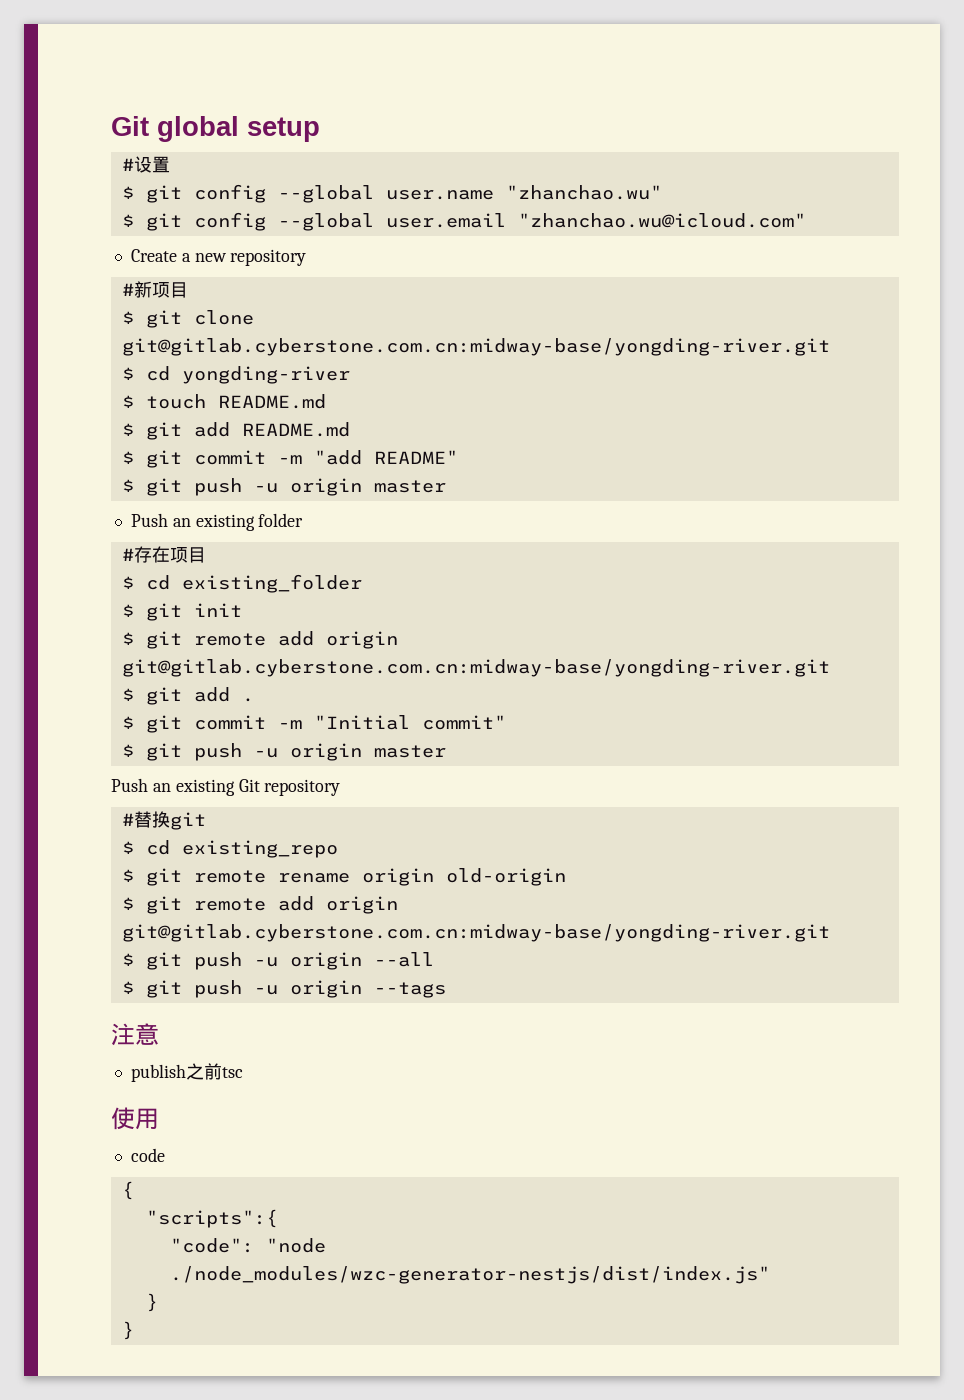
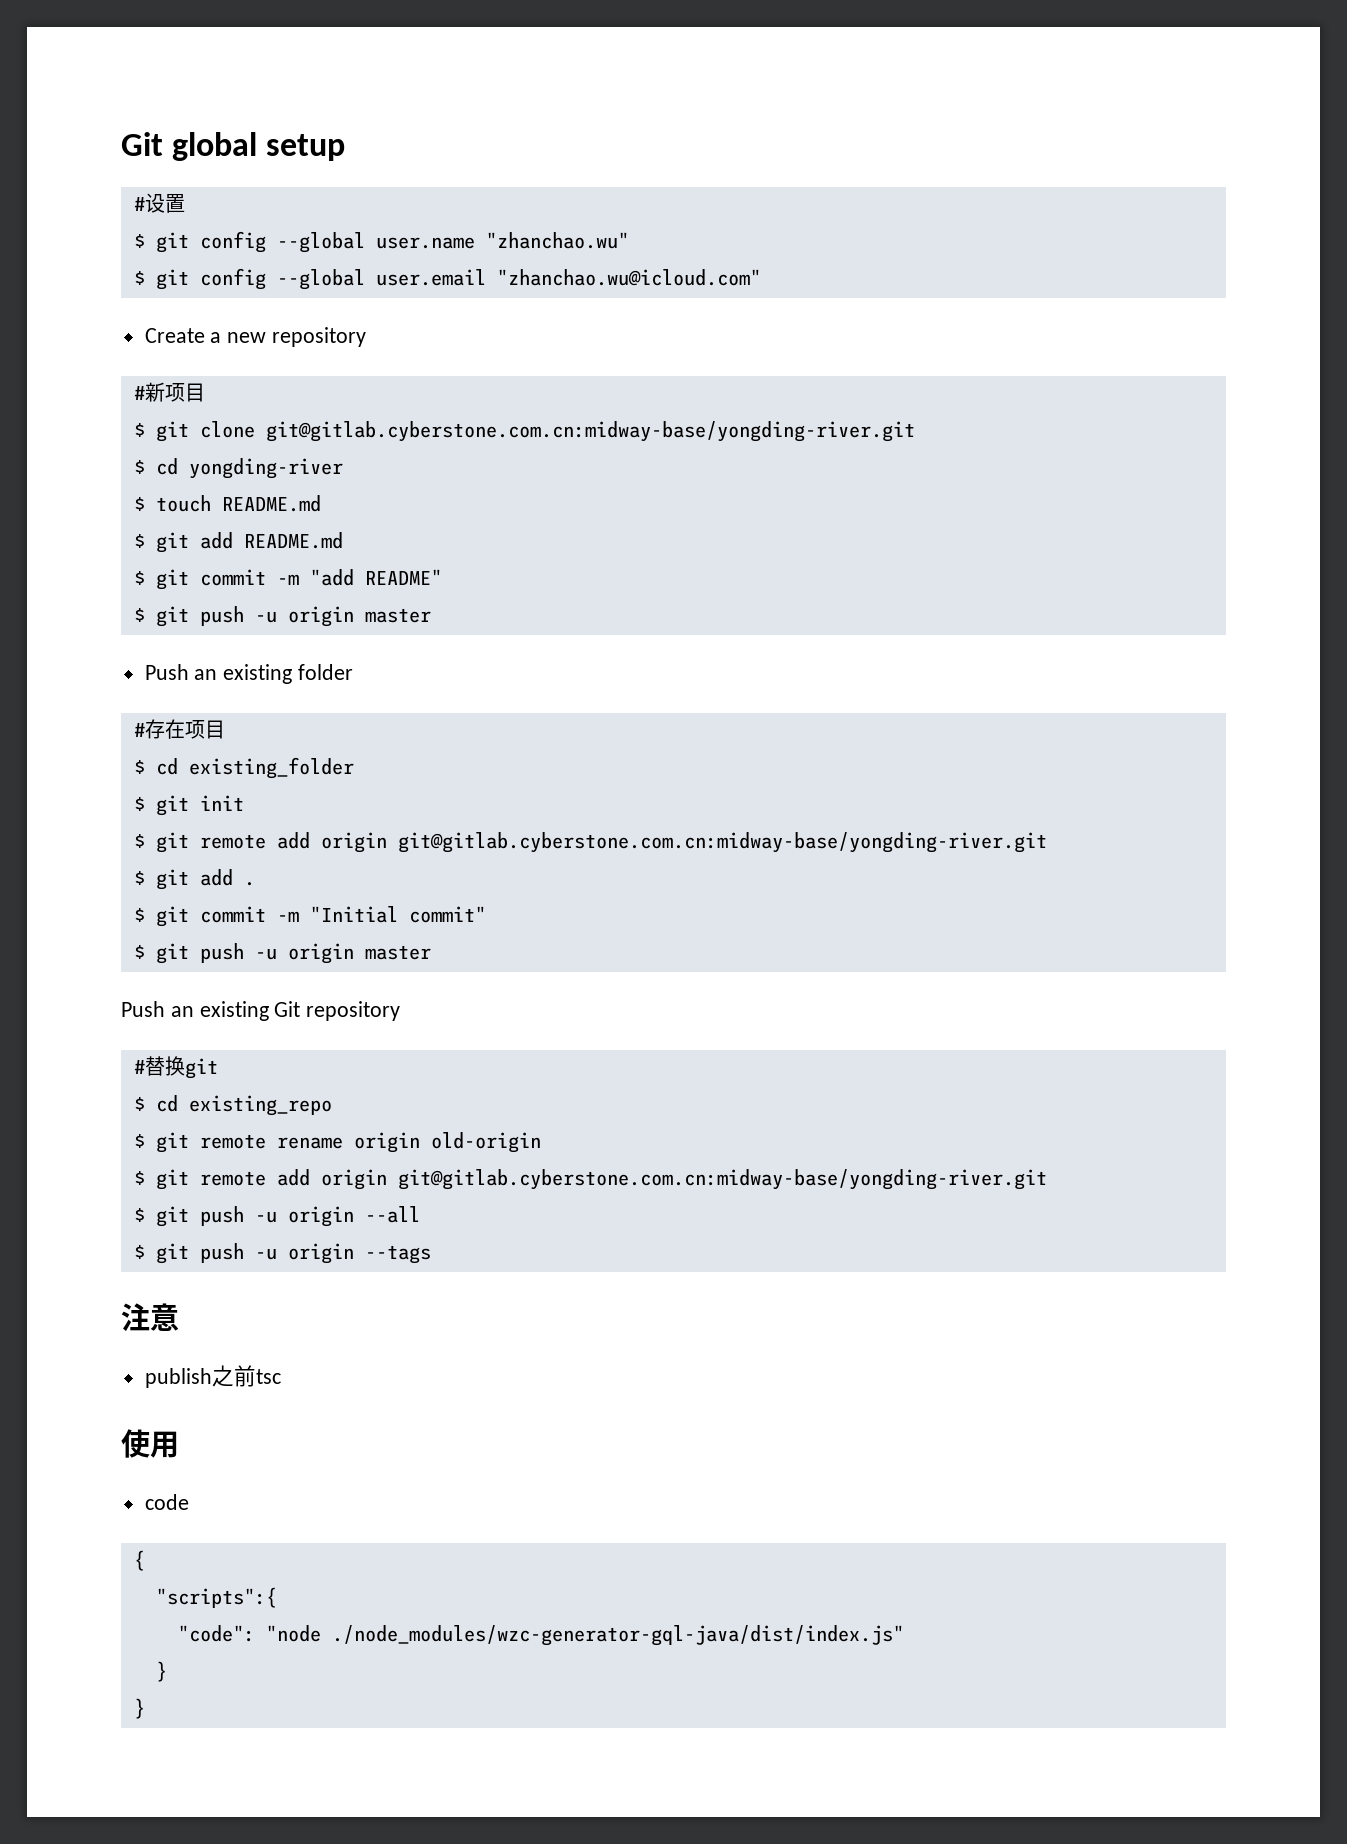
[169,1266,770,1284] ./node_modules/wzc-generator-nestjs/dist/index.js" -> [331,1625,904,1646] ./node_modules/wzc-generator-gql-java/dist/index.js"

